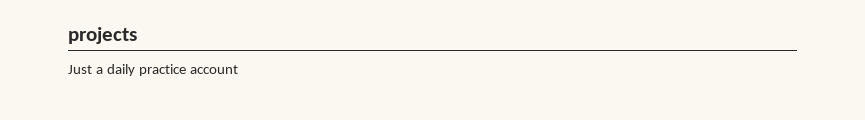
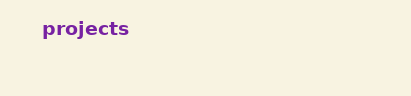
[68,64,238,76] // Just a daily practice account -> (129, 30) none

